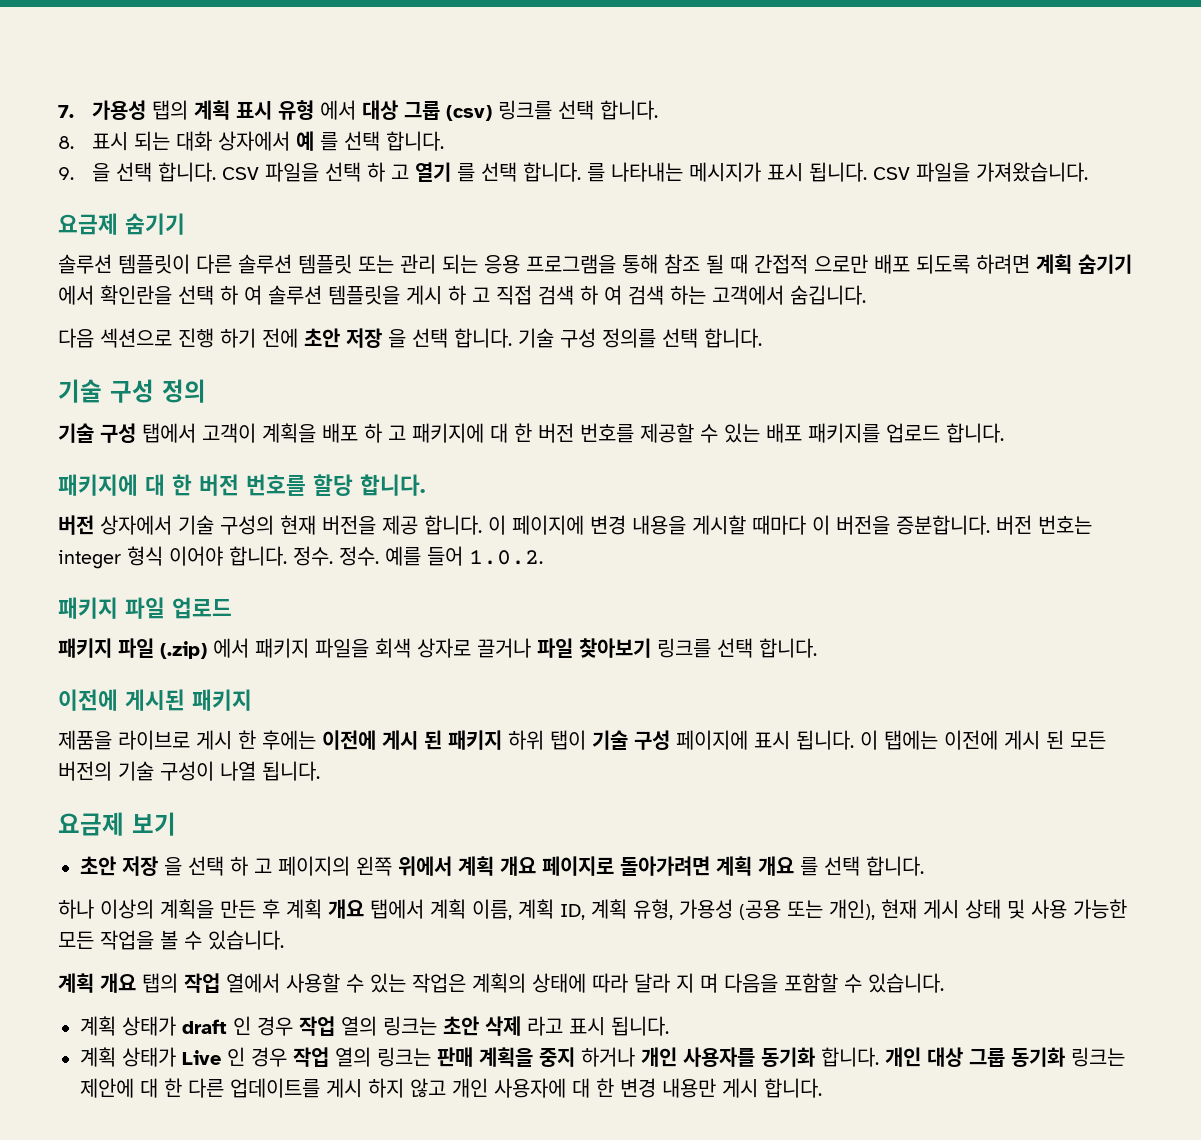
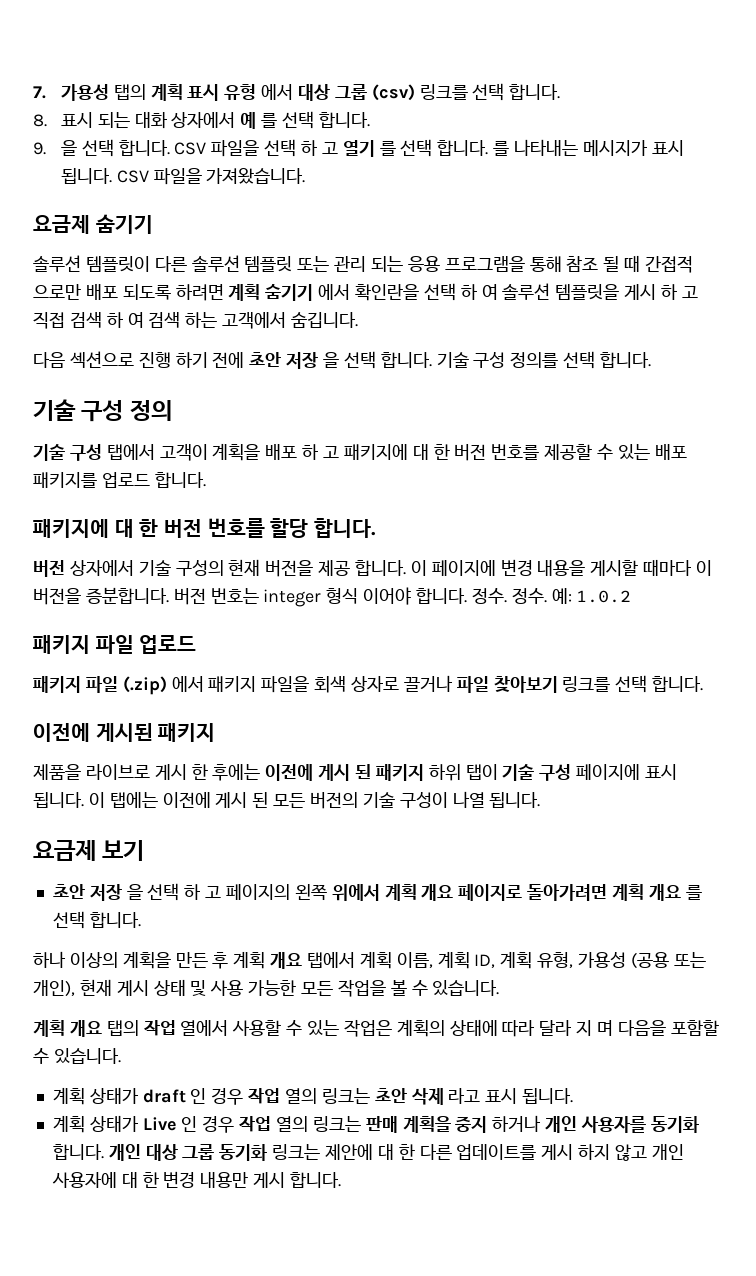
[385,546,543,566] 예를 들어 1.0.2. -> [551,588,632,604] 예: 1.0.2

